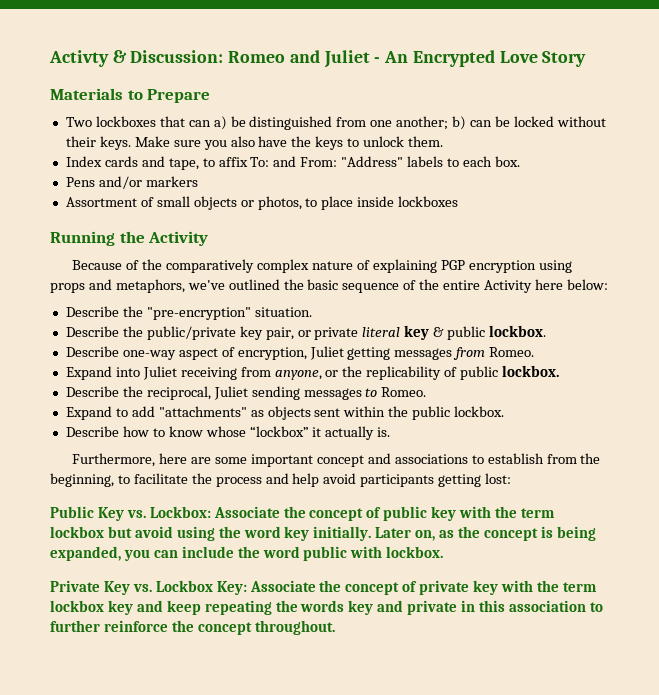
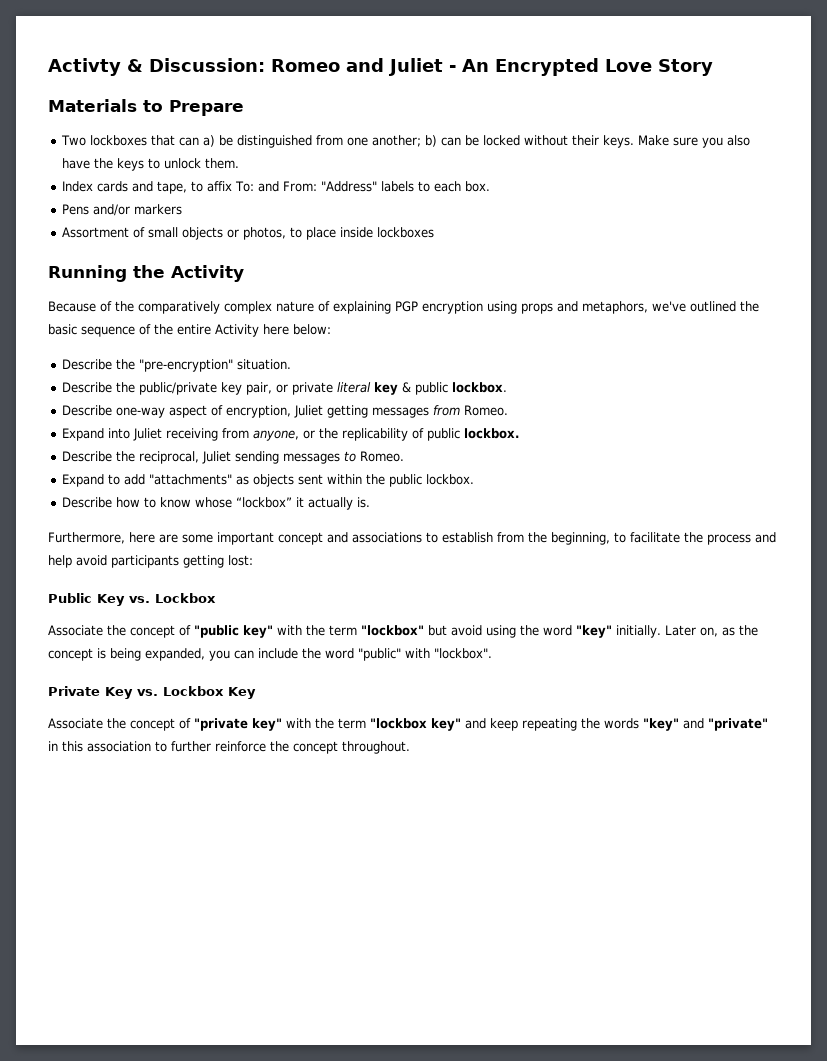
[149,506,555,521] [50,526,104,538] Lockbox: Associate the concept of public key with the term lockbox -> [155,593,216,603] [48,625,424,638] Lockbox // Associate the concept of "public key" with the term "lockbox"
[284,526,310,541] key -> [576,625,612,638] "key"
[303,546,444,561] public with lockbox. -> [358,648,492,661] "public" with "lockbox".
[216,580,597,595] [50,600,133,615] Key: Associate the concept of private key with the term lockbox key -> [228,687,256,699] [48,718,461,731] Key // Associate the concept of "private key" with the term "lockbox key"
[348,600,458,615] key and private -> [643,718,768,731] "key" and "private"

